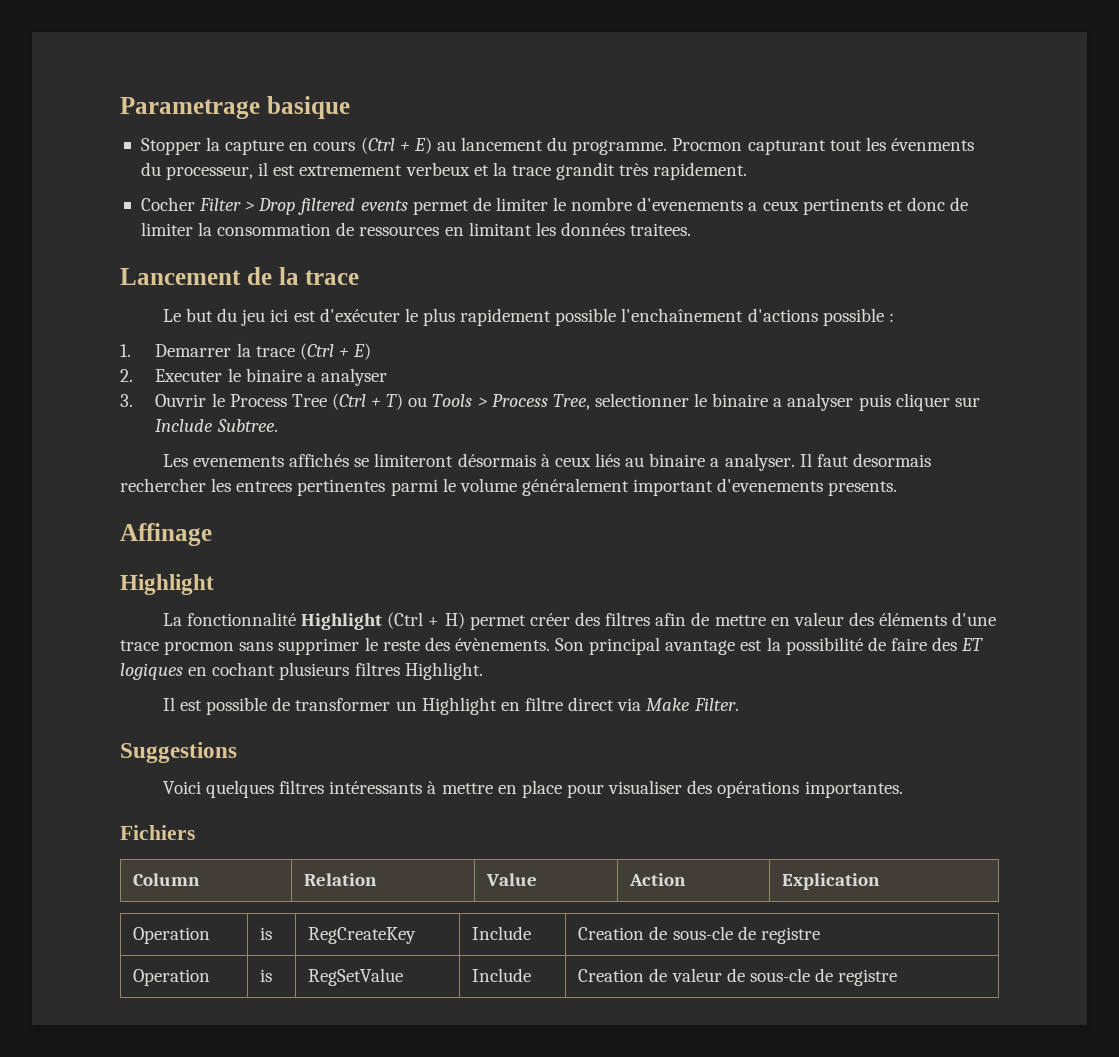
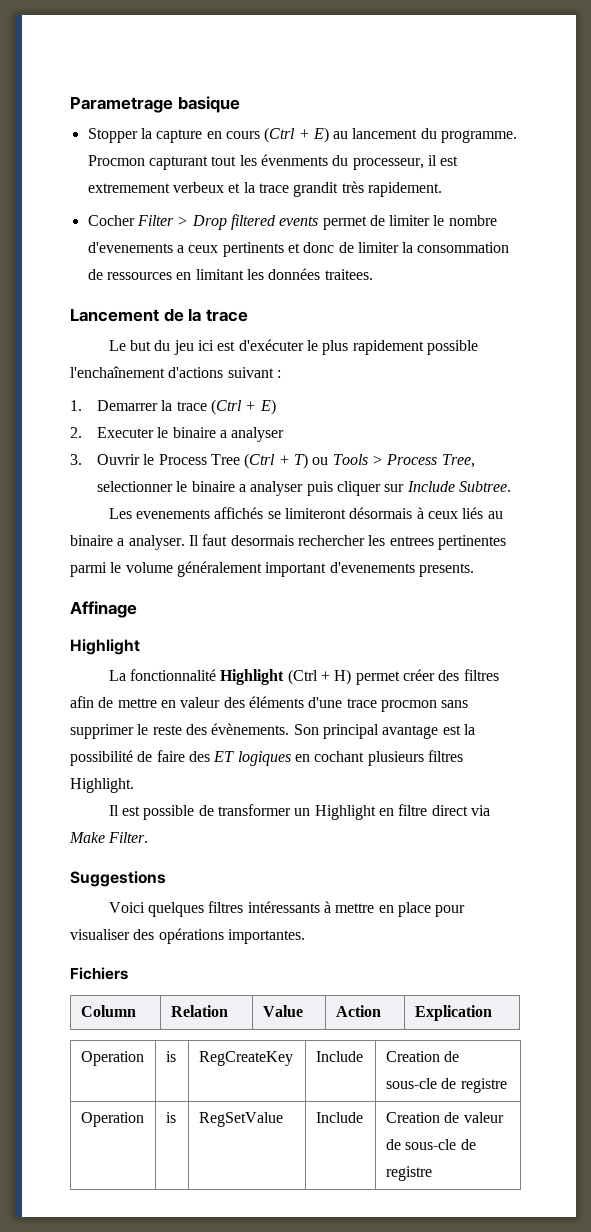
[822,308,884,326] possible -> [227,367,274,378] suivant

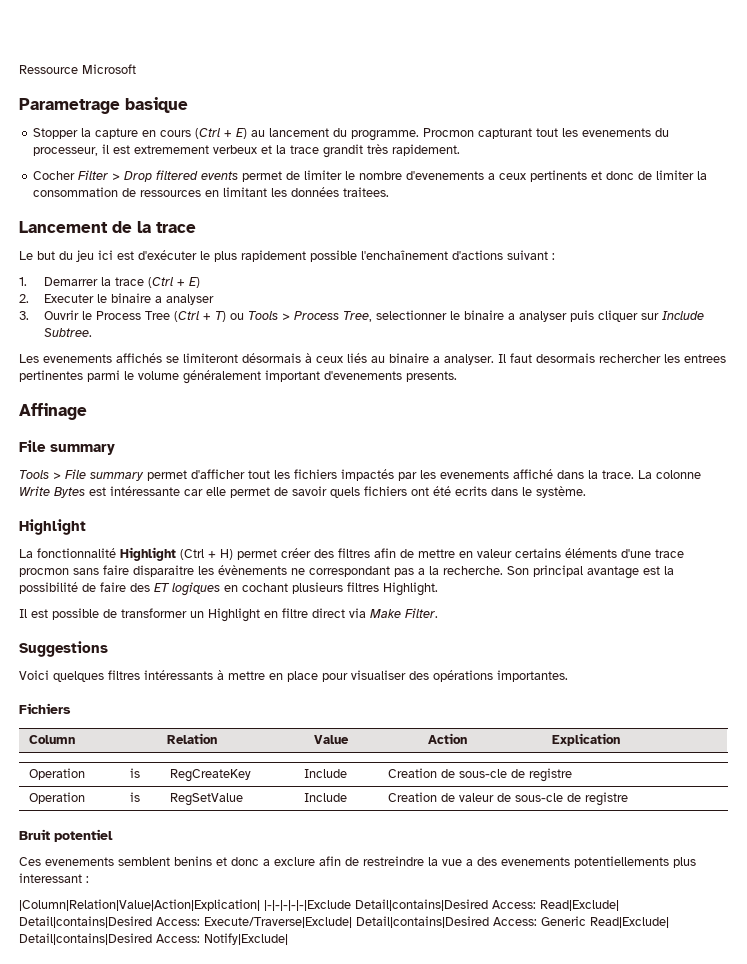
(70, 104) none -> [19,64,136,74] Ressource Microsoft //
[260,154,328,166] évenments -> [582,128,652,137] evenements
(137, 609) none -> [19,440,115,455] [19,469,701,481] [19,486,586,498] // File summary // Tools > File summary permet d'afficher tout les fichiers impactés par les evenements affiché dans la trace. La colonne Write Bytes est intéressante car elle permet de savoir quels fichiers ont été ecrits dans le système.
[223,697,245,708] des -> [515,548,561,558] certains
[70,723,290,739] supprimer le reste des évènements. -> [103,565,503,577] faire disparaitre les évènements ne correspondant pas a la recherche.
(432, 1173) none -> [19,829,113,842] [19,856,696,868] [19,873,89,883] [19,899,619,911] [19,916,669,928] [19,933,288,945] // Bruit potentiel // Ces evenements semblent benins et donc a exclure afin de restreindre la vue a des evenements potentiellements plus interessant : // |Column|Relation|Value|Action|Explication| |-|-|-|-|-|Exclude Detail|contains|Desired Access: Read|Exclude| Detail|contains|Desired Access: Execute/Traverse|Exclude| Detail|contains|Desired Access: Generic Read|Exclude| Detail|contains|Desired Access: Notify|Exclude|

